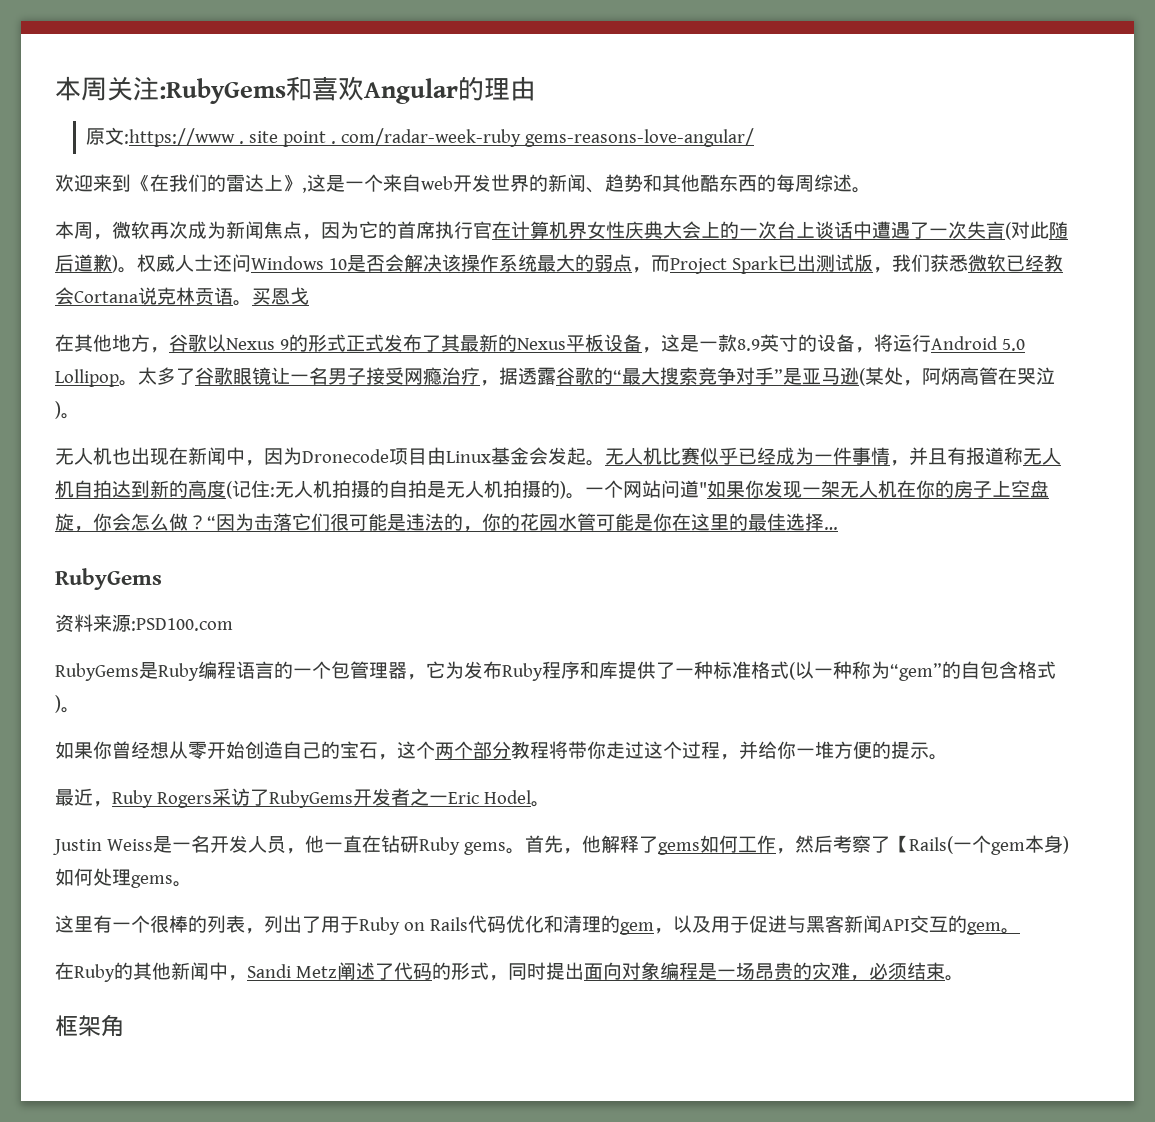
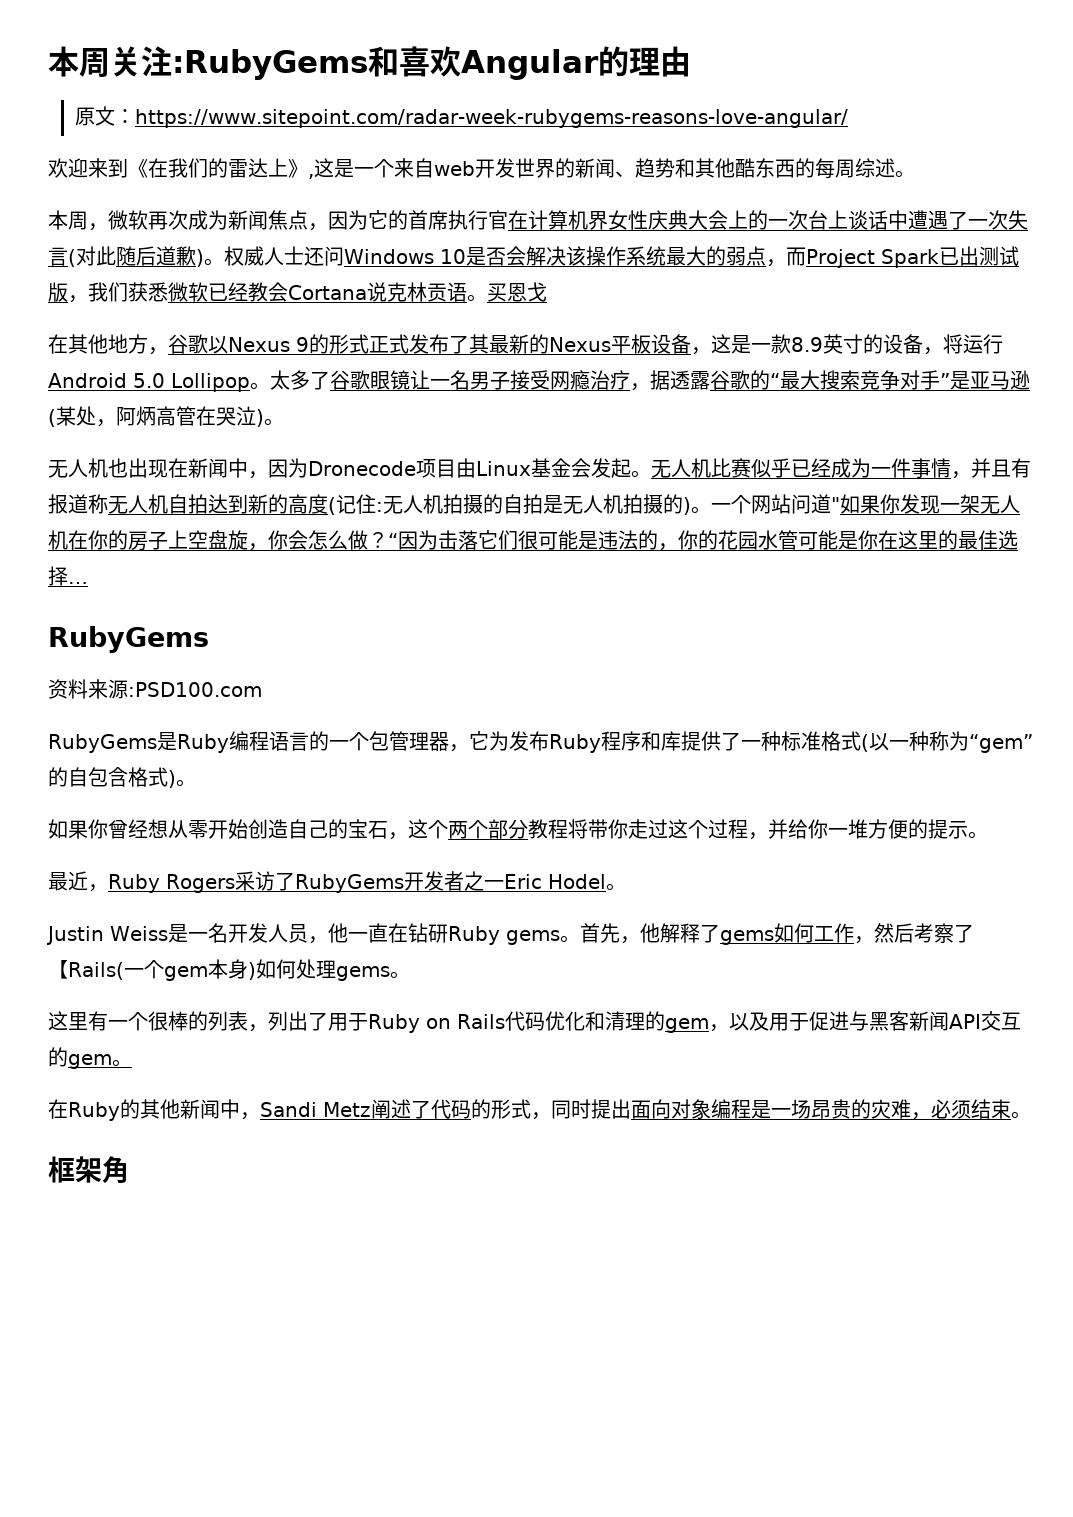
[124,128,755,147] :https://www . site point . com/radar-week-ruby gems-reasons-love-angular/ -> [115,109,849,128] ：https://www.sitepoint.com/radar-week-rubygems-reasons-love-angular/

